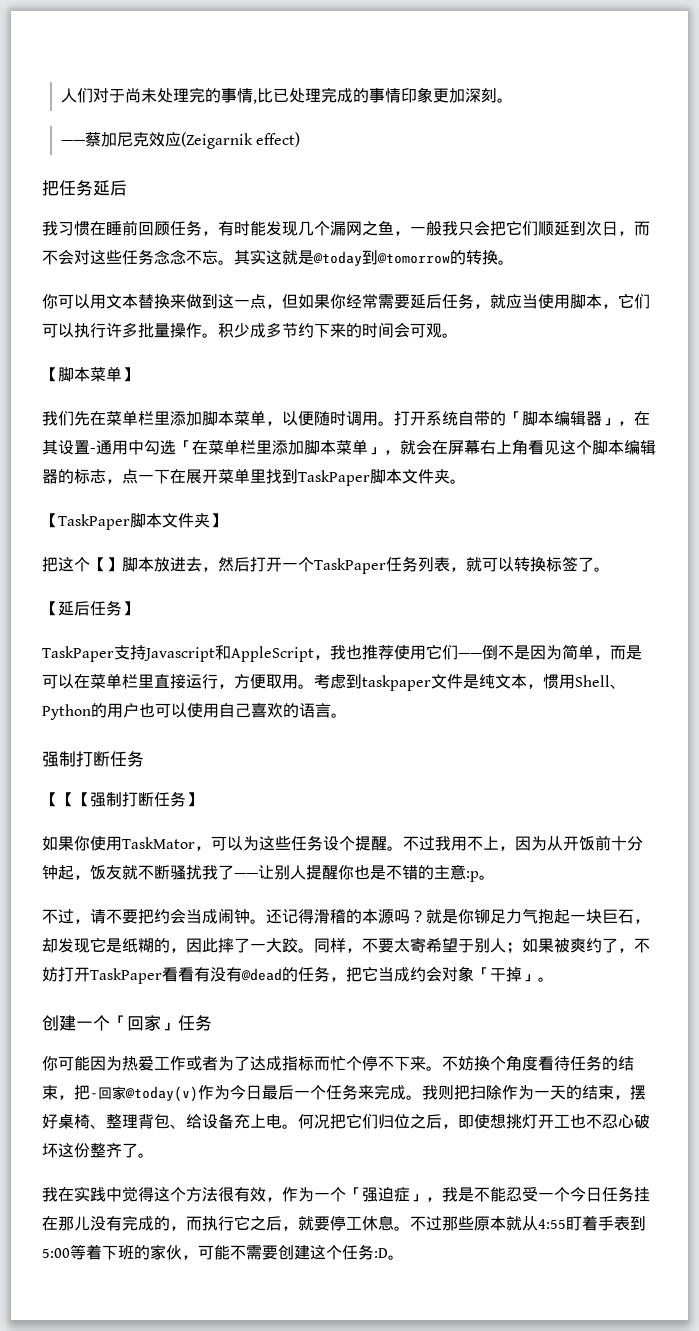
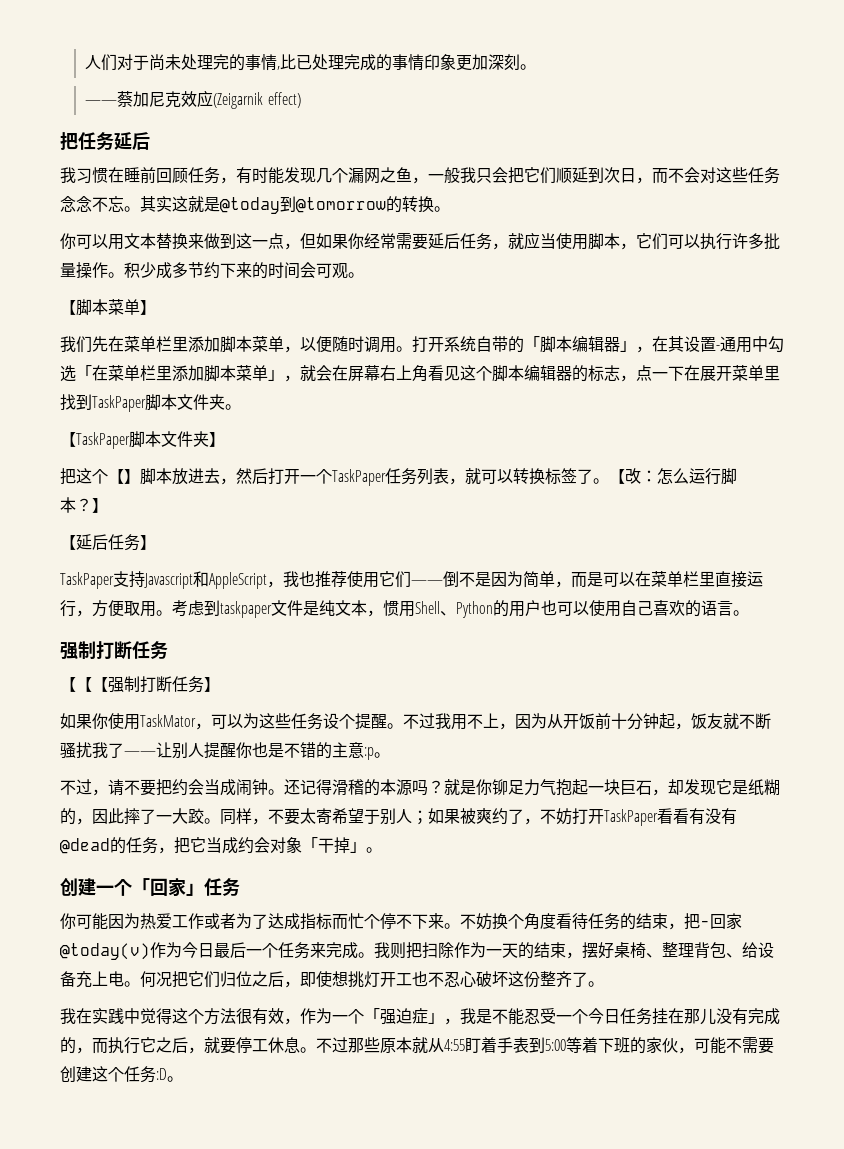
(610, 569) none -> [608,468,737,485] [60,497,108,513] 【改：怎么运行脚本？】

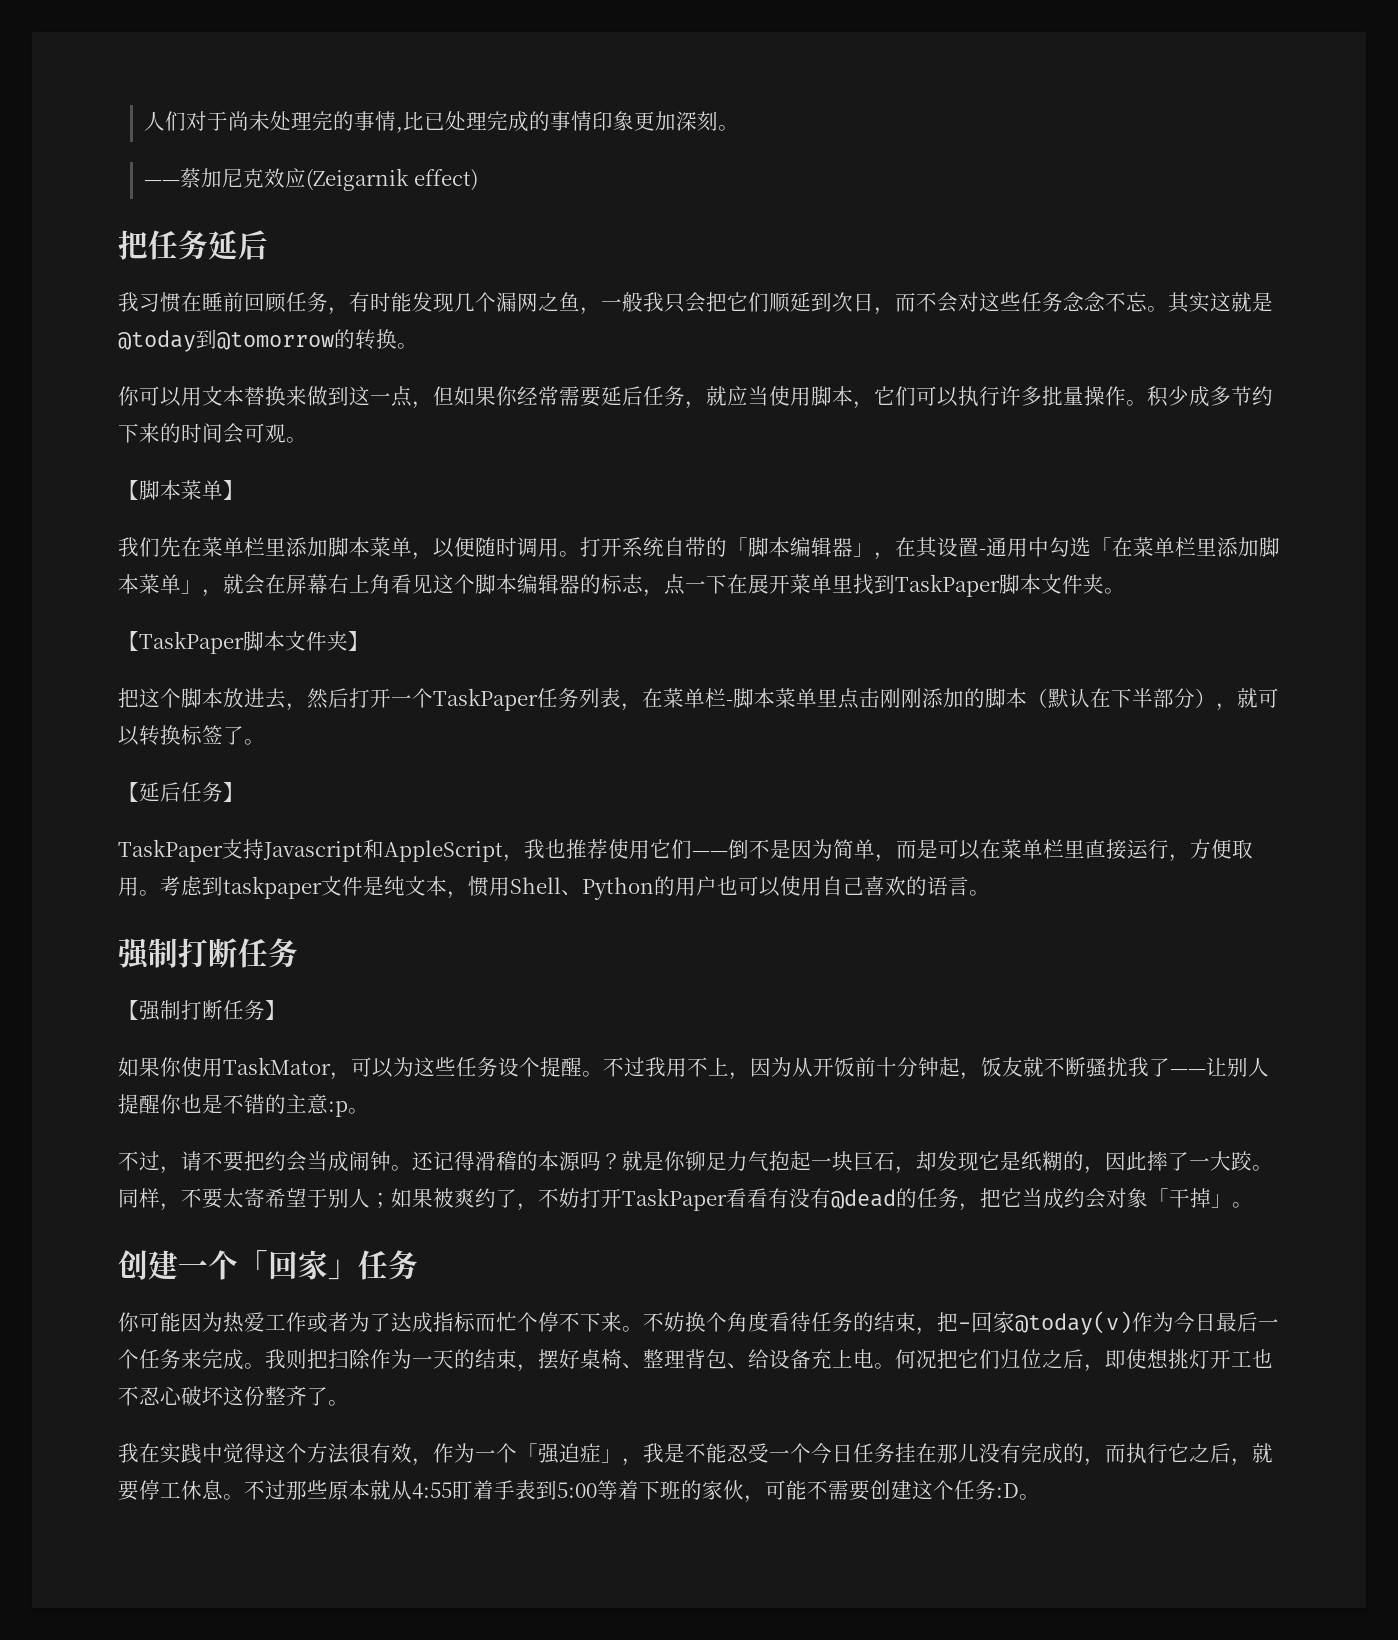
[108,469,140,484] 【】 -> (181, 698) none
(465, 481) none -> [642,688,1237,711] 在菜单栏-脚本菜单里点击刚刚添加的脚本（默认在下半部分），
[608,468,737,485] [60,497,108,513] 【改：怎么运行脚本？】 -> (265, 742) none
[76,677,108,692] 【【 -> (139, 1010) none

